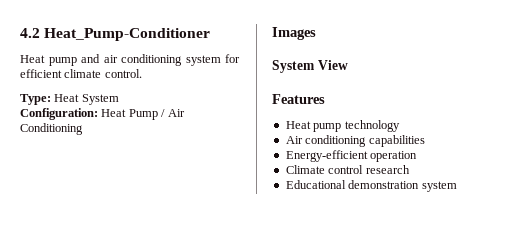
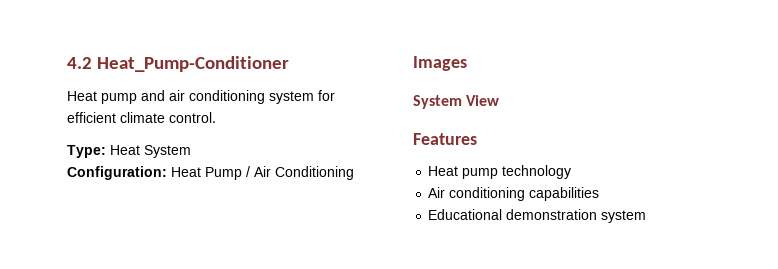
[285,150,418,162] [285,165,410,174] // Energy-efficient operation // Climate control research -> (600, 194) none

